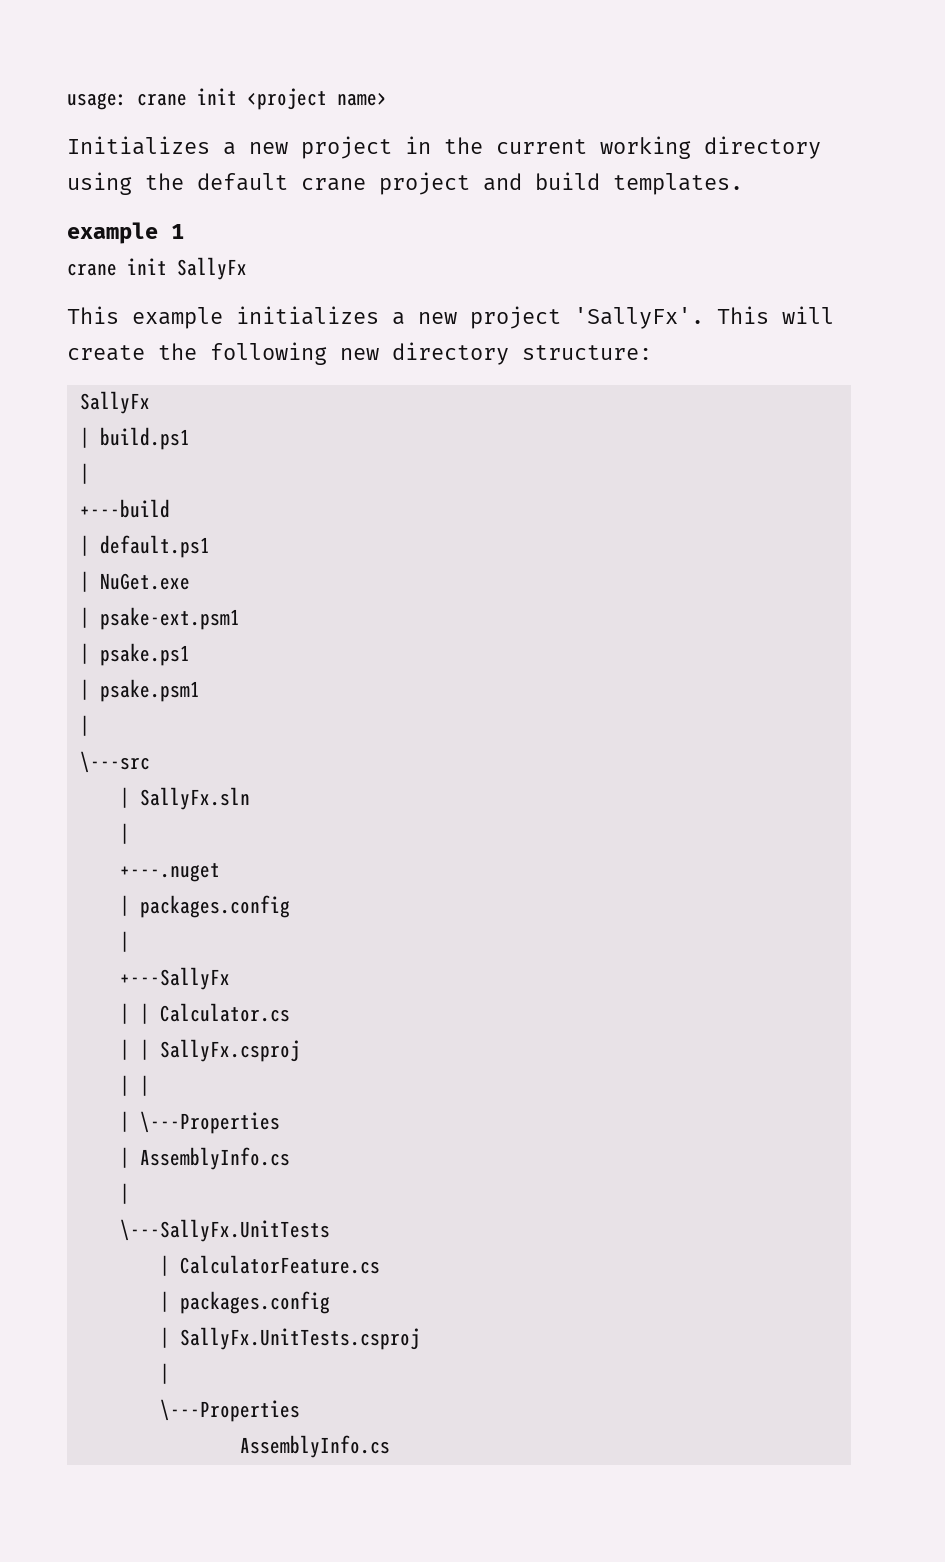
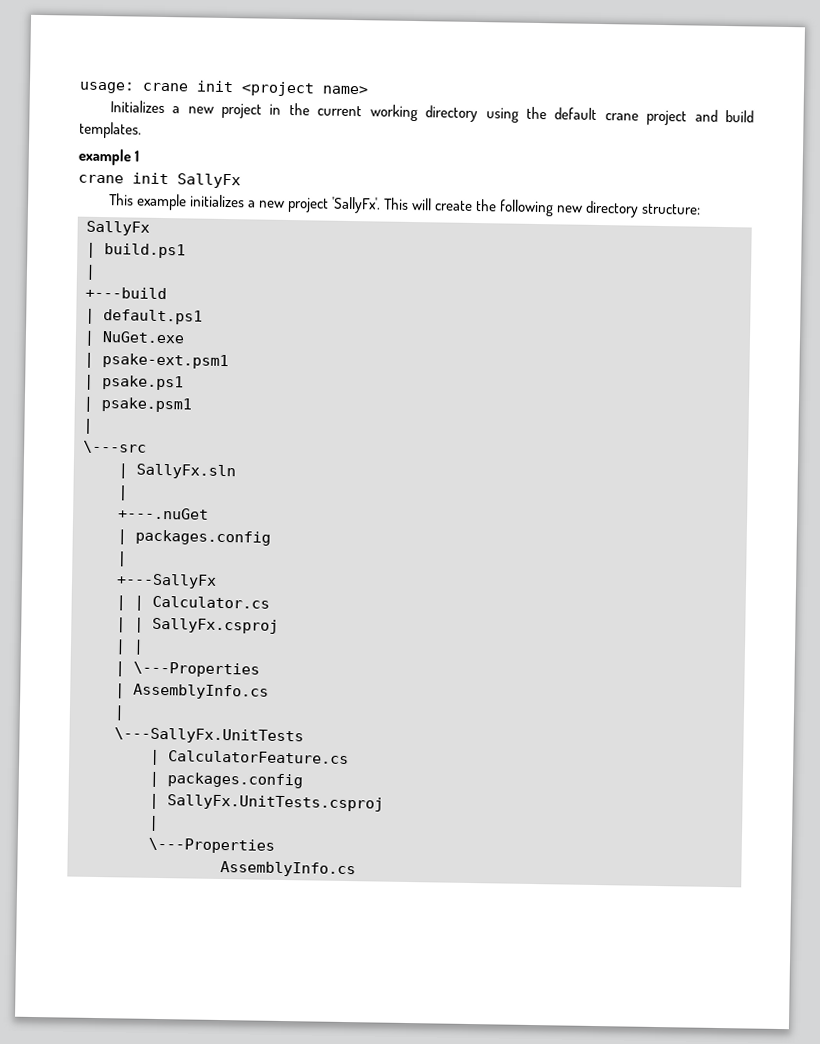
[119,863,220,882] +---.nuget -> [118,507,209,520] +---.nuGet

